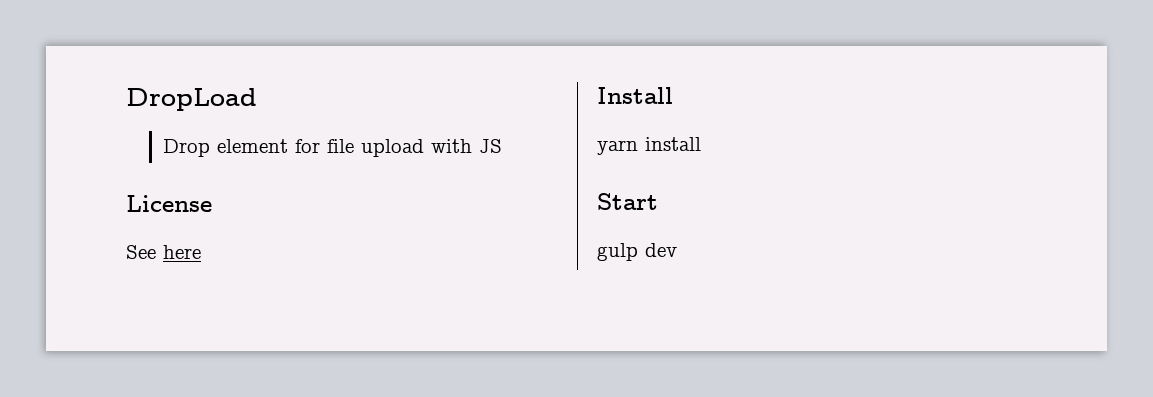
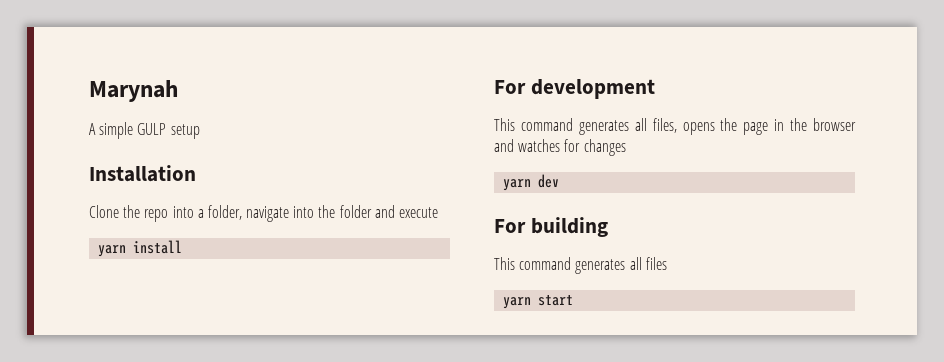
[126,88,257,111] [163,139,503,157] [126,195,212,212] [126,245,201,259] [597,87,673,104] [597,137,701,155] [597,193,658,210] [597,243,677,261] DropLoad // Drop element for file upload with JS // License // See here // Install // yarn install // Start // gulp dev -> [89,80,178,102] [89,122,200,139] [89,165,196,182] [89,205,439,222] [98,240,183,257] [494,79,655,99] [494,118,856,135] [494,139,626,156] [503,174,560,191] [494,217,608,237] [494,257,667,274] [503,295,574,309] Marynah // A simple GULP setup // Installation // Clone the repo into a folder, navigate into the folder and execute // yarn install // For development // This command generates all files, opens the page in the browser and watches for changes // yarn dev // For building // This command generates all files // yarn start

